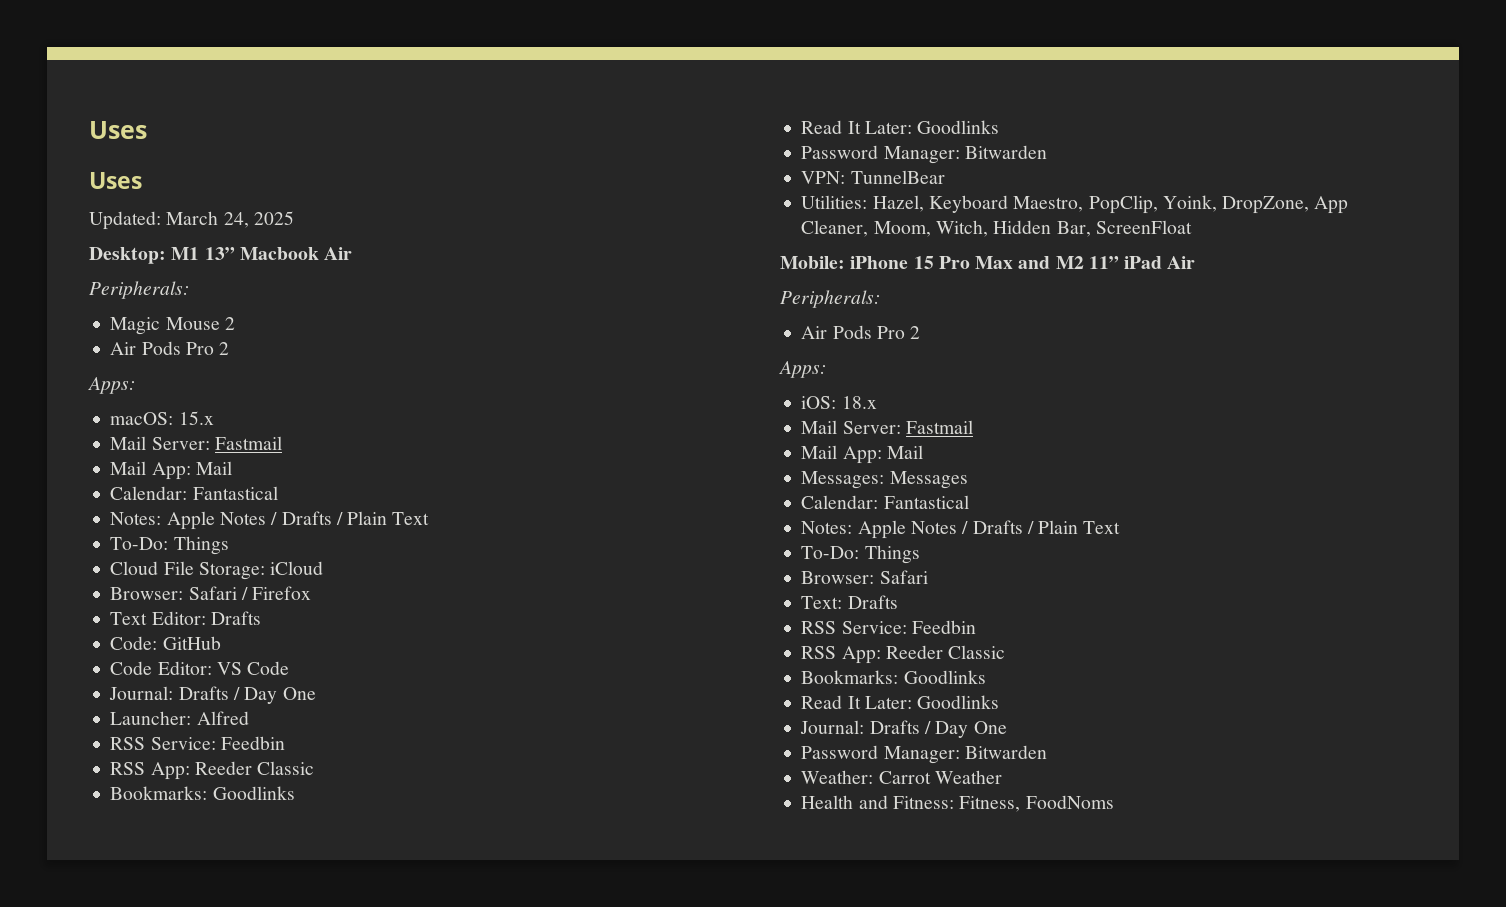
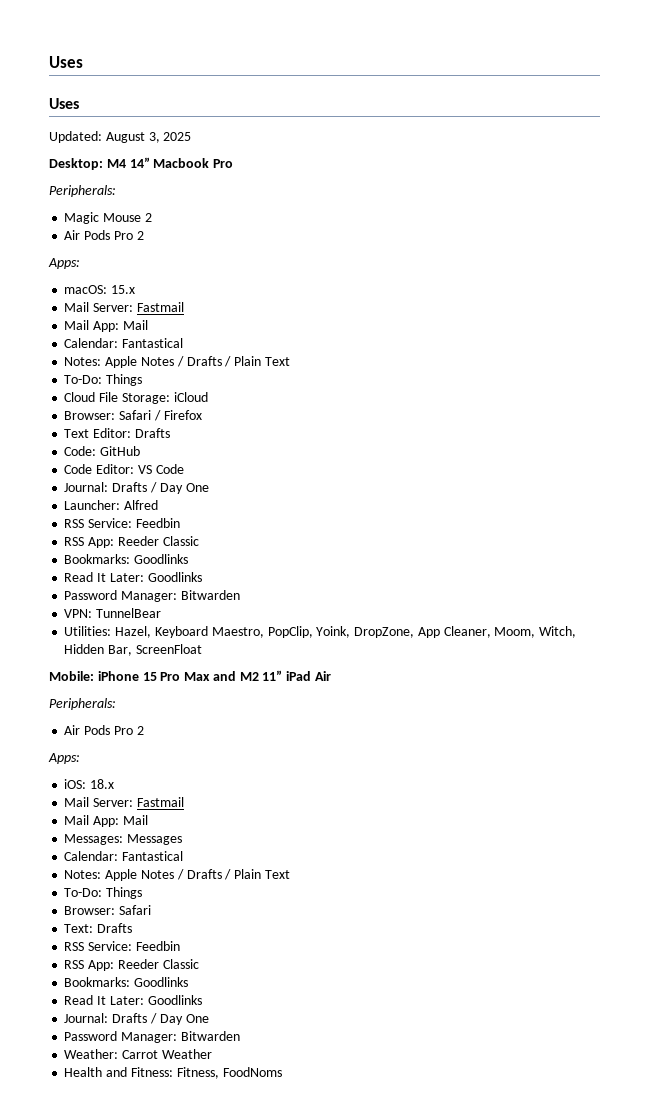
[166,211,249,228] March 24, -> [105,132,160,143] August 3,
[171,247,353,260] M1 13” Macbook Air -> [106,157,234,168] M4 14” Macbook Pro

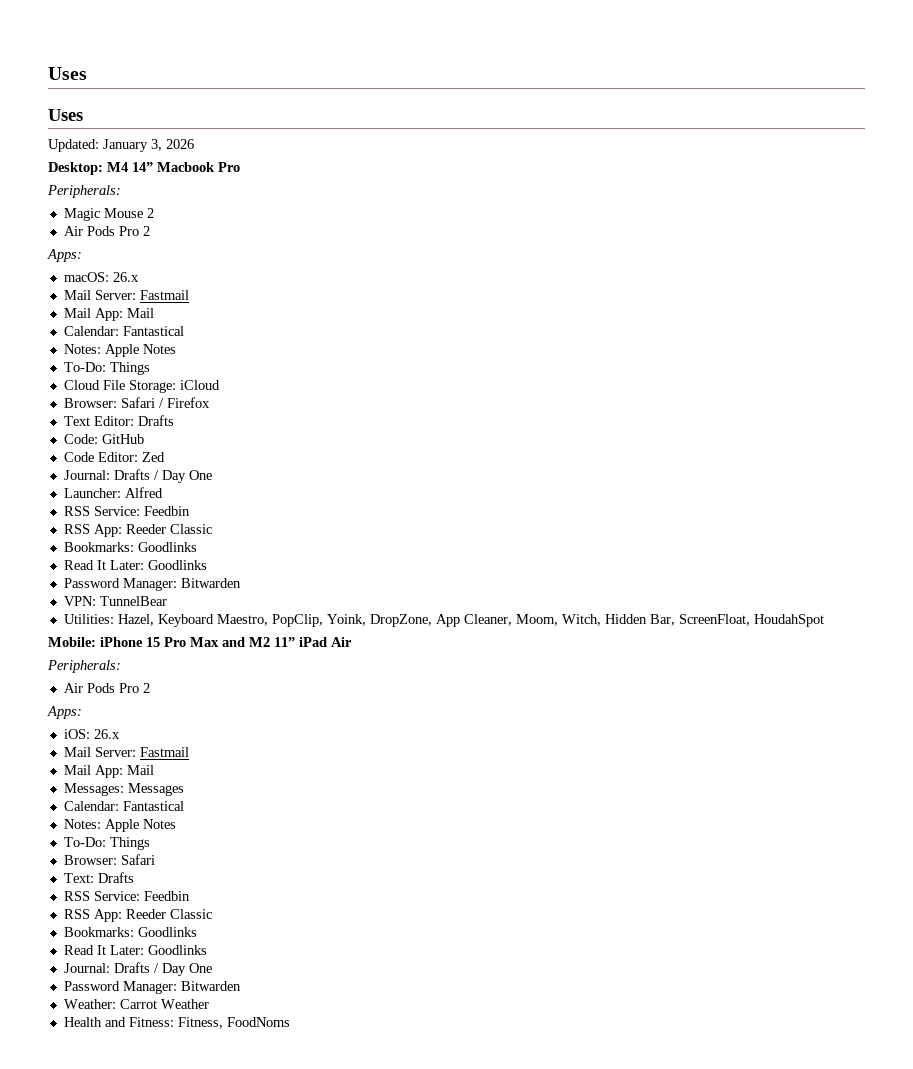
[105,132,192,143] August 3, 2025 -> [103,139,194,152] January 3, 2026
[111,285,136,294] 15.x -> [112,272,139,282] 26.x
[176,356,290,367] / Drafts / Plain Text -> (176, 349) none
[137,464,184,474] VS Code -> [141,452,165,462] Zed
[135,644,202,654] ScreenFloat -> [678,614,824,627] ScreenFloat, HoudahSpot
[90,779,115,789] 18.x -> [93,729,120,739] 26.x
[176,869,290,880] / Drafts / Plain Text -> (176, 824) none

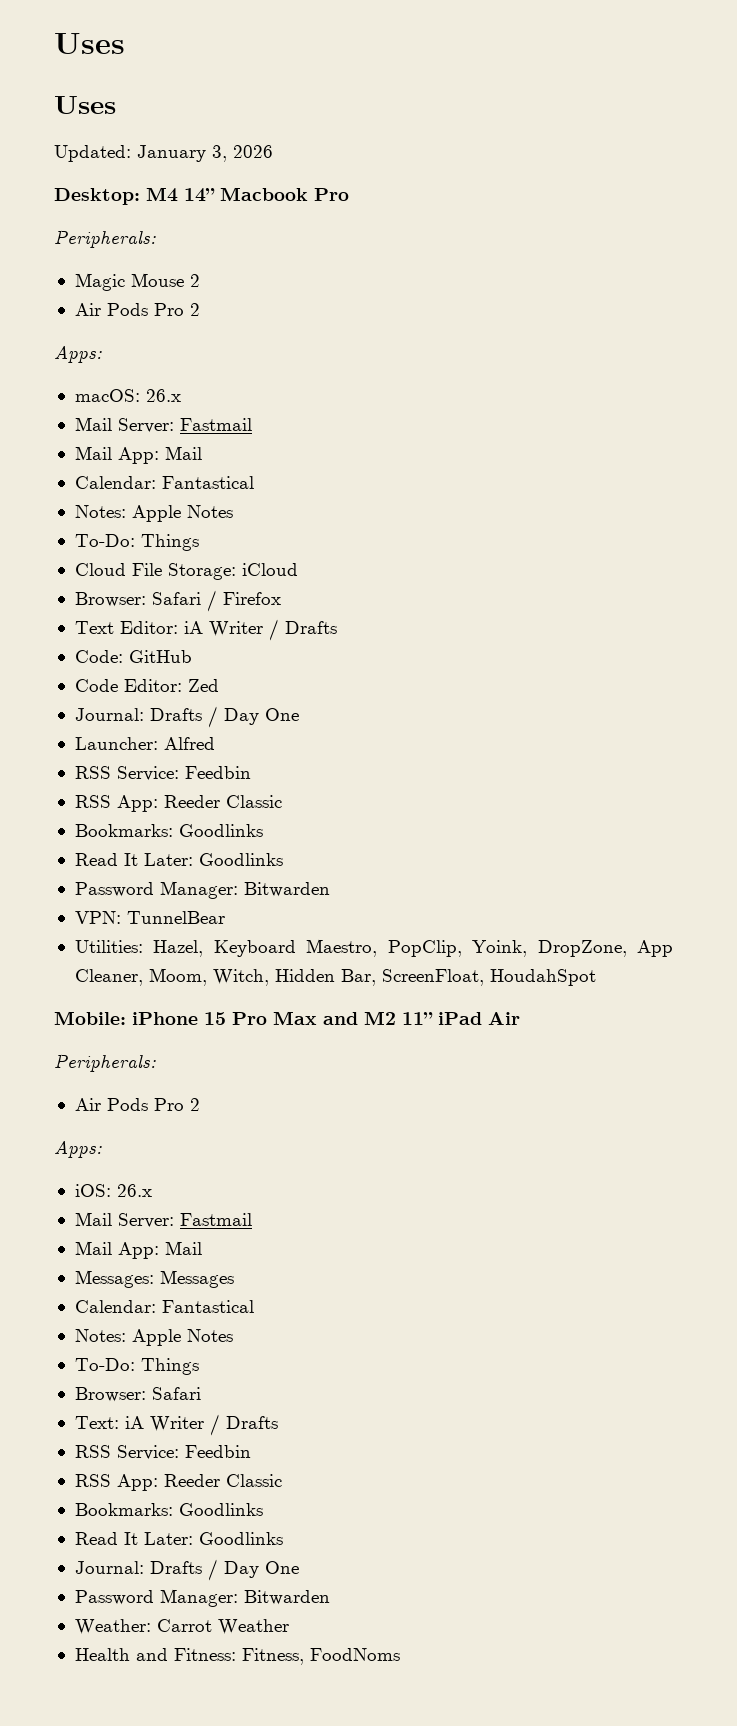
(134, 421) none -> [183,619,279,641] iA Writer /
(94, 878) none -> [124,1414,220,1436] iA Writer /

